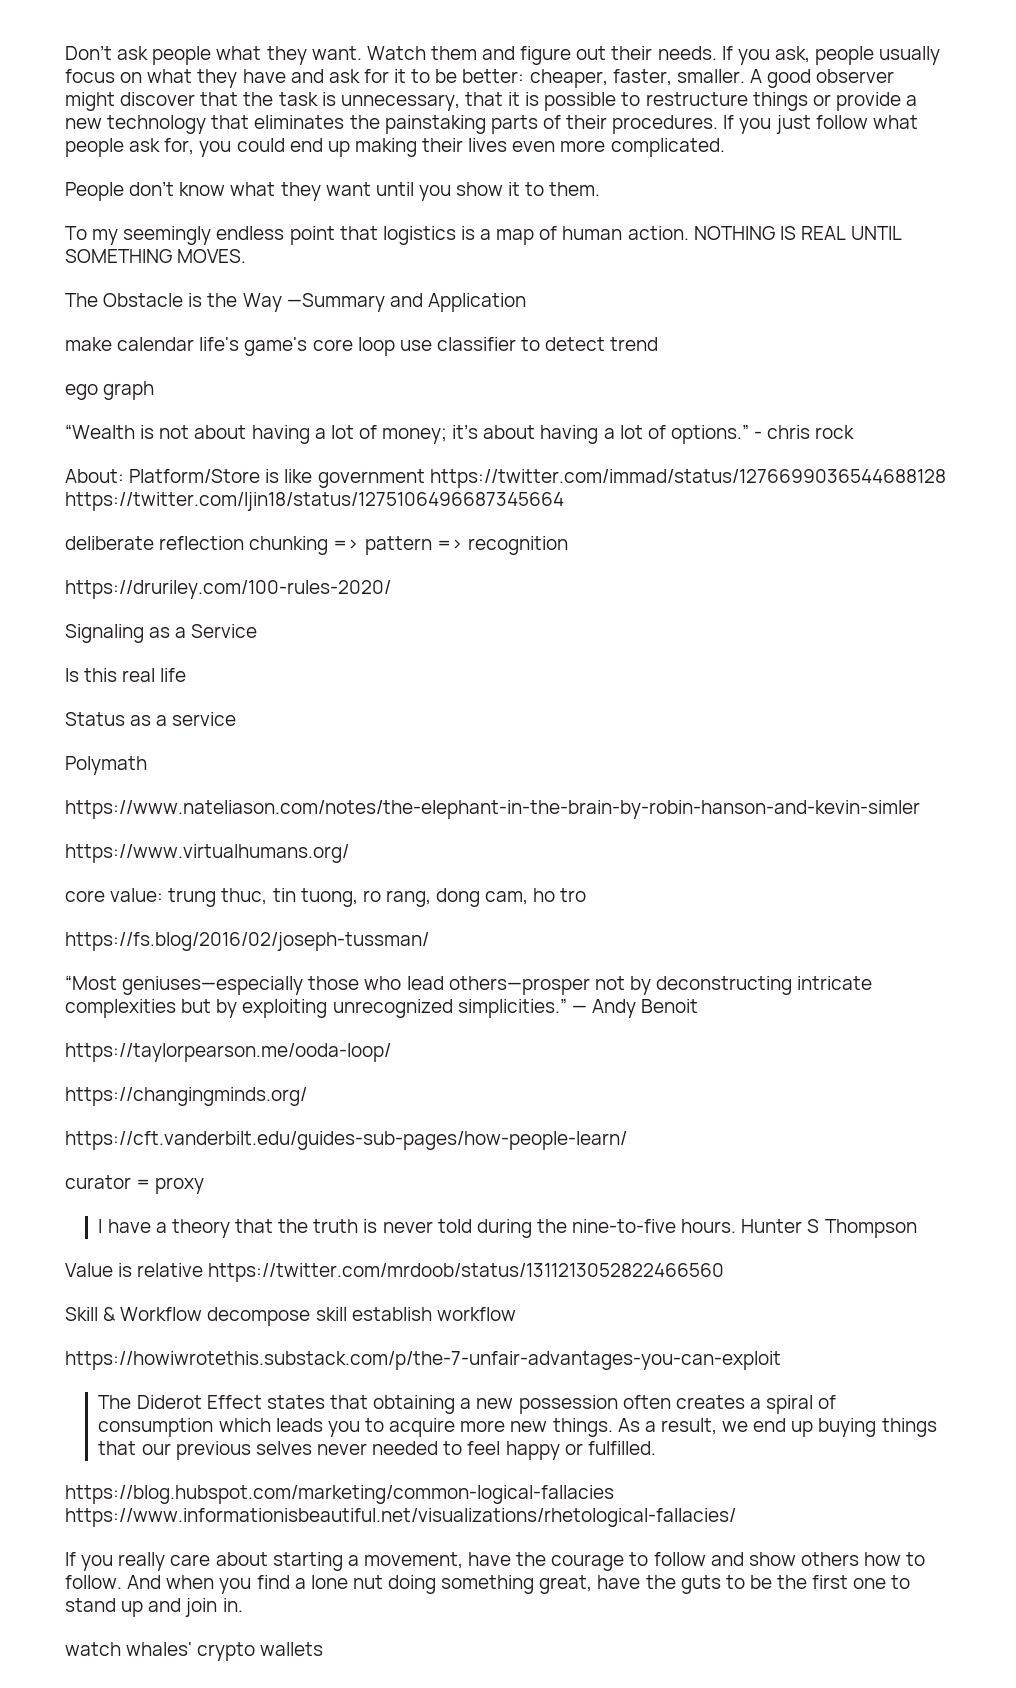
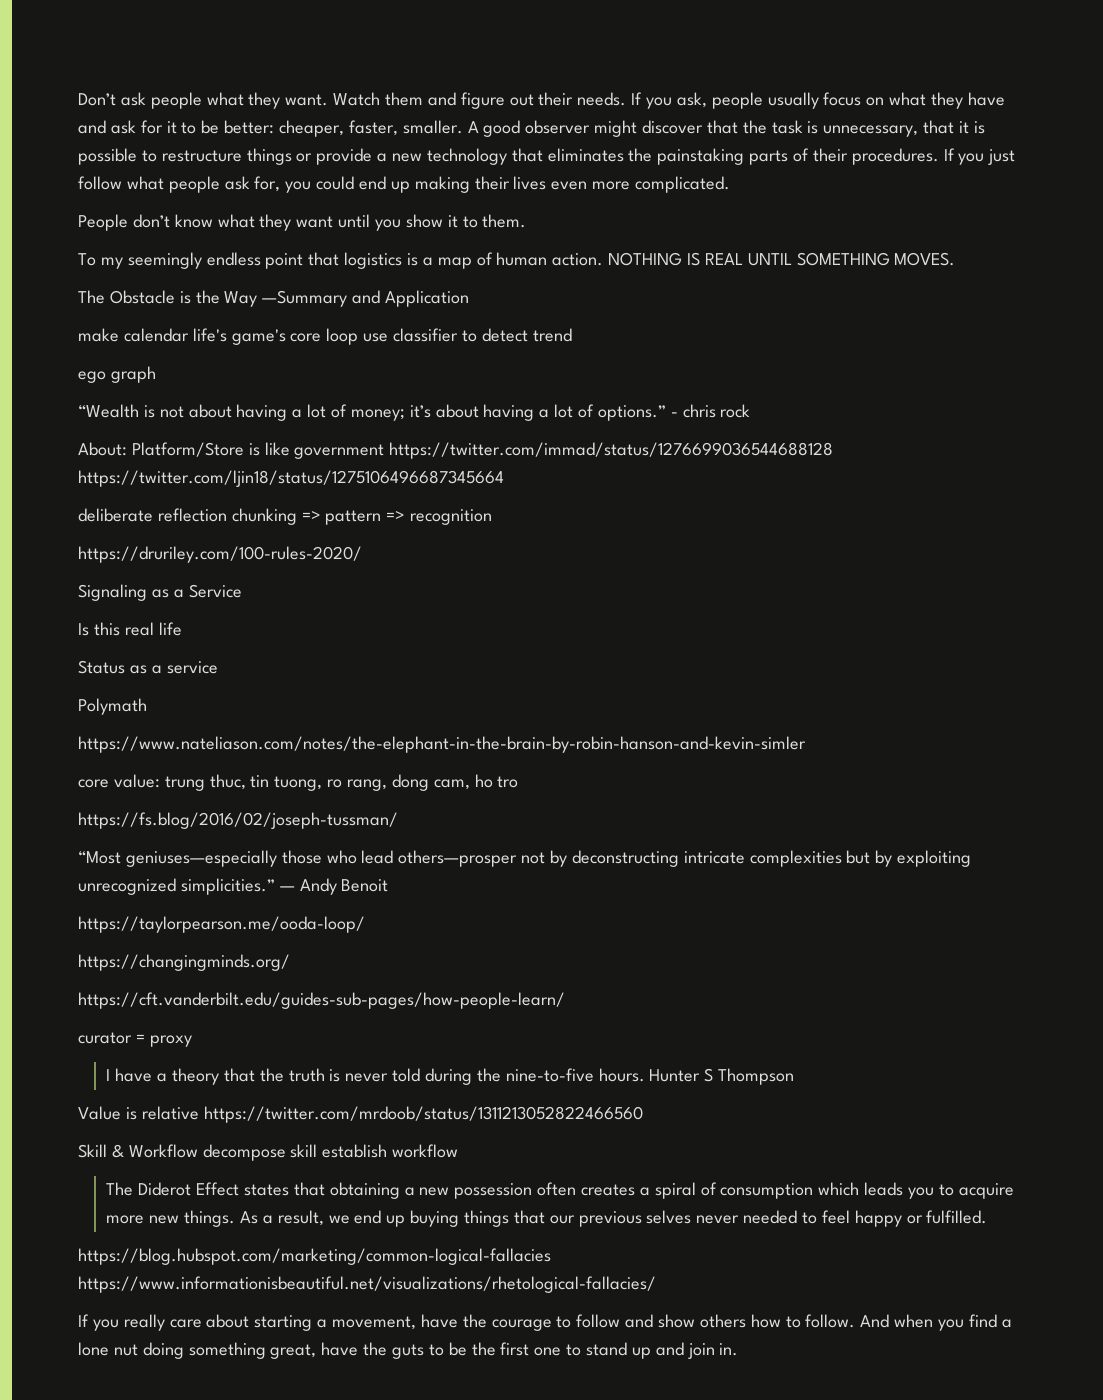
[65,844,349,863] // https://www.virtualhumans.org/ -> (806, 744) none
[65,1351,781,1370] // https://howiwrotethis.substack.com/p/the-7-unfair-advantages-you-can-exploit -> (459, 1151) none
[65,1642,324,1661] // watch whales' crypto wallets -> (739, 1349) none

